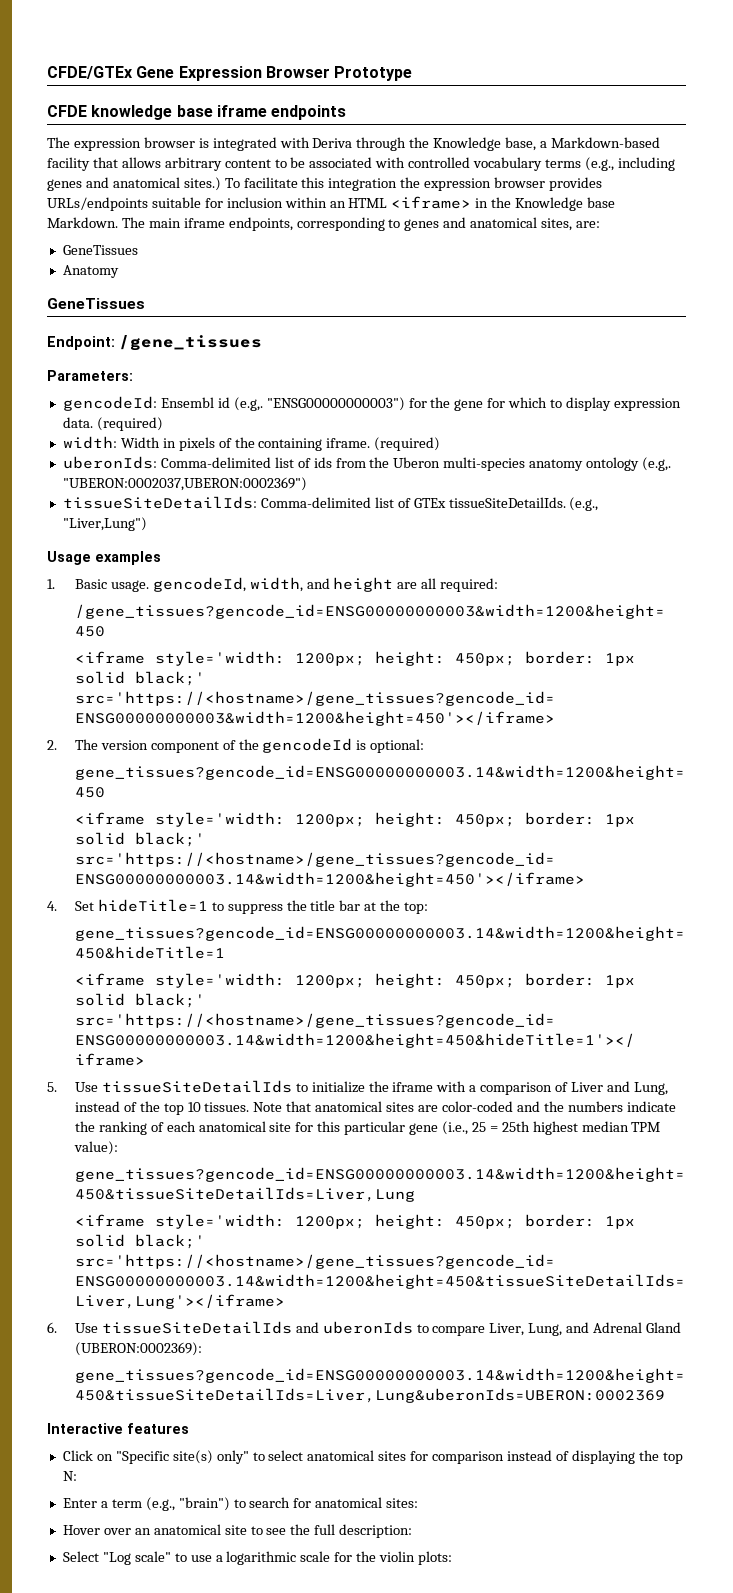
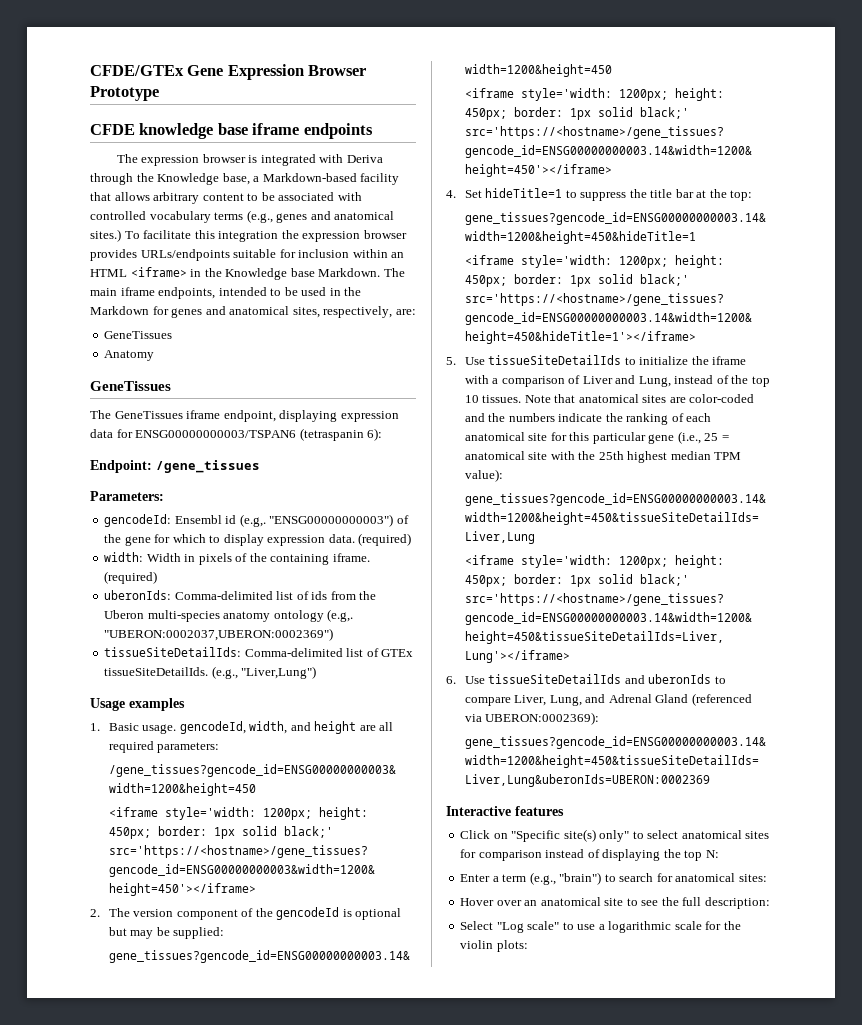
[617,157,675,171] including -> (273, 216) none
[296,217,401,231] corresponding to -> [218,287,362,296] [90,306,169,315] intended to be used in the Markdown for
(573, 224) none -> [323,306,393,318] respectively,
(145, 303) none -> [90,410,399,422] [90,428,383,441] // The GeneTissues iframe endpoint, displaying expression data for ENSG00000000003/TSPAN6 (tetraspanin 6):
[408,398,427,408] for -> [396,515,409,524] of
[440,578,499,592] required: -> [108,741,220,753] required parameters:
[370,739,425,753] optional: -> [355,908,402,920] [108,927,225,939] optional but may be supplied:
(498, 1129) none -> [464,451,596,460] anatomical site with the
[74,1342,202,1356] (UBERON:0002369): -> [691,693,752,706] [464,712,600,725] (referenced via UBERON:0002369):

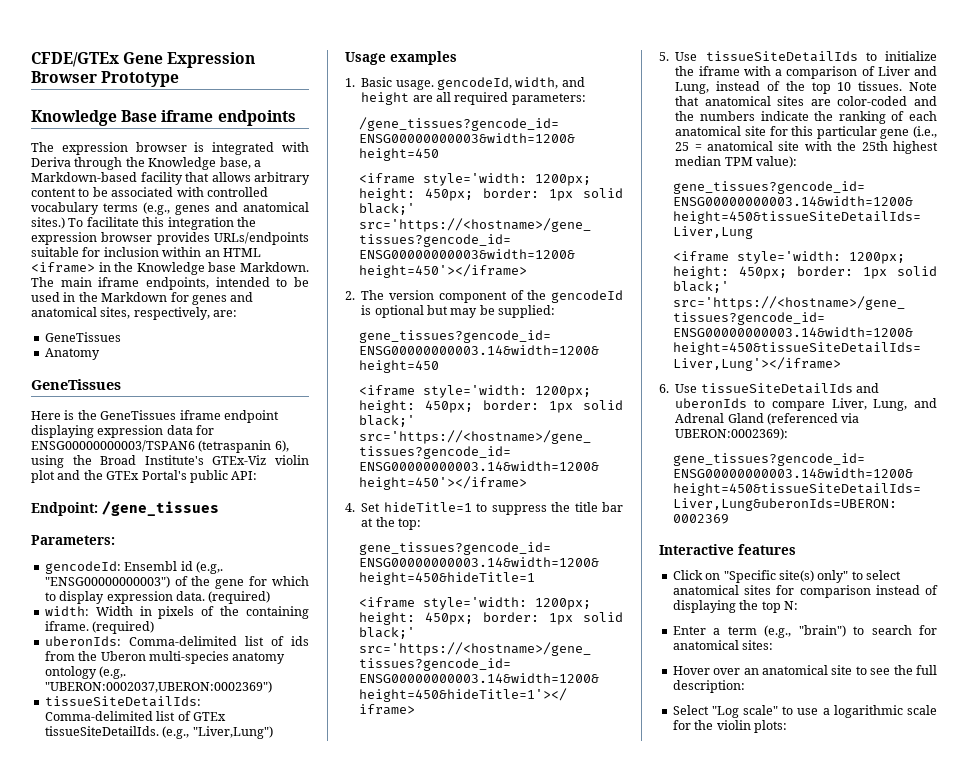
[90,123,248,139] CFDE knowledge base -> [31,110,158,126] Knowledge Base
[90,410,111,419] The -> [31,410,97,420] Here is the
[223,410,276,422] endpoint, -> [223,410,279,423] endpoint
[367,428,383,441] 6): -> [274,440,289,452] [31,455,309,468] [31,470,258,483] 6), using the Broad Institute's GTEx-Viz violin plot and the GTEx Portal's public API:

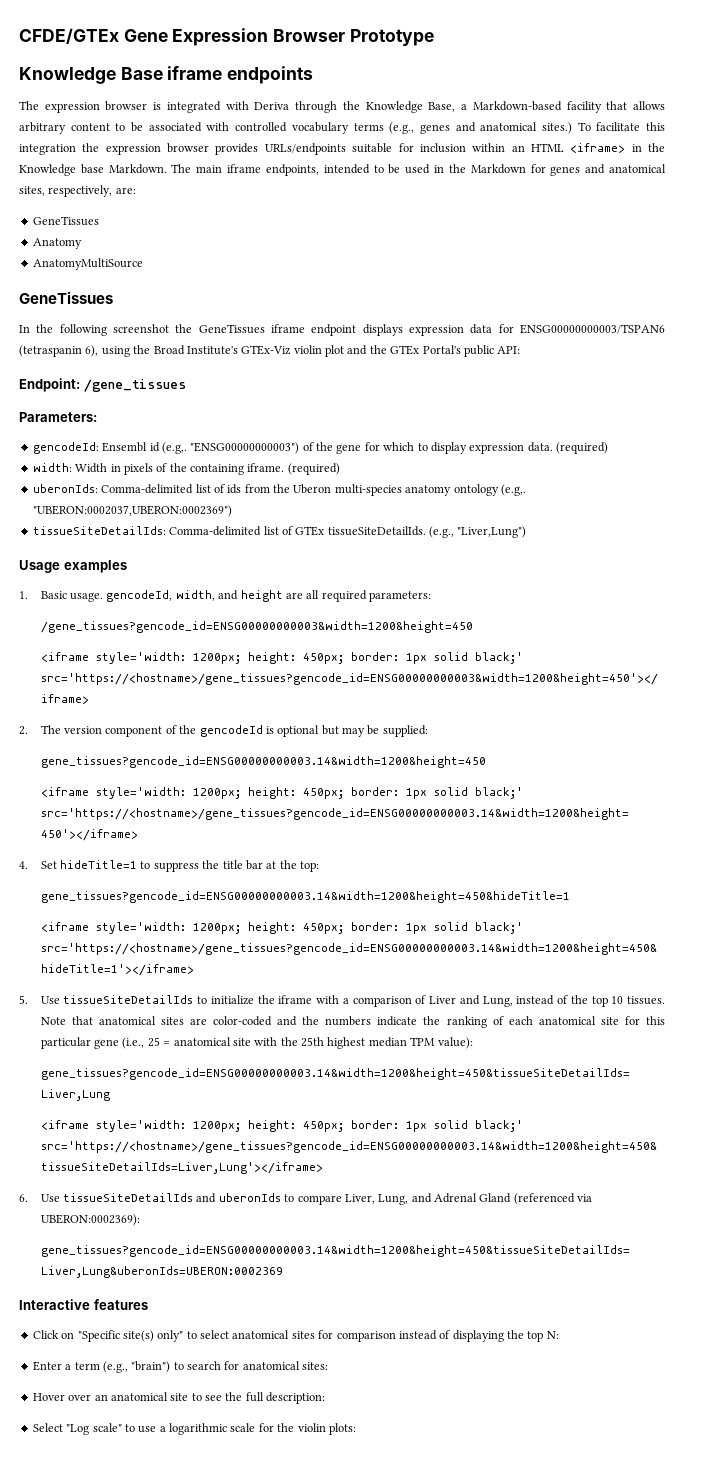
[219,157,251,169] base, -> [428,102,456,112] Base,
[31,379,121,390] [31,410,75,420] // GeneTissues // Here is -> [32,258,143,270] [19,291,113,304] [19,324,169,336] // AnatomyMultiSource // GeneTissues // In the following screenshot
[31,425,94,438] displaying -> [362,324,403,336] displays

